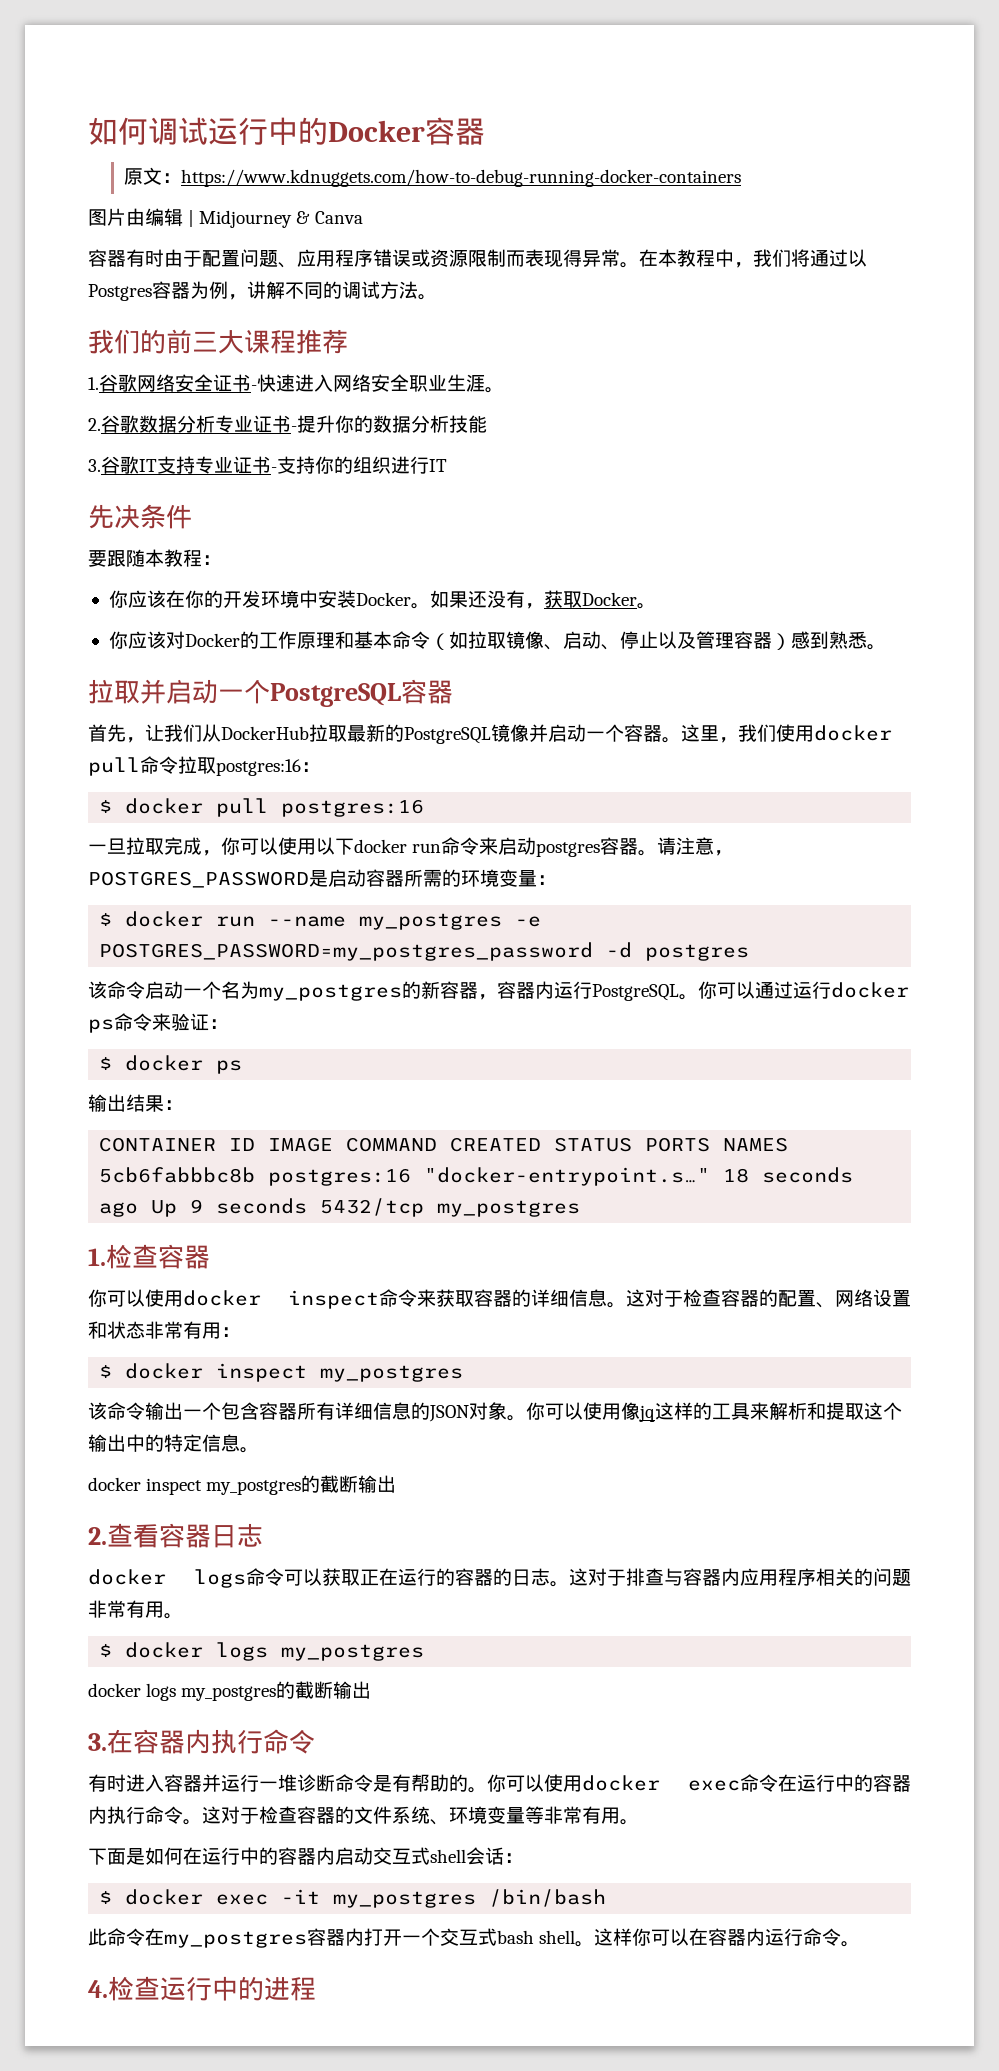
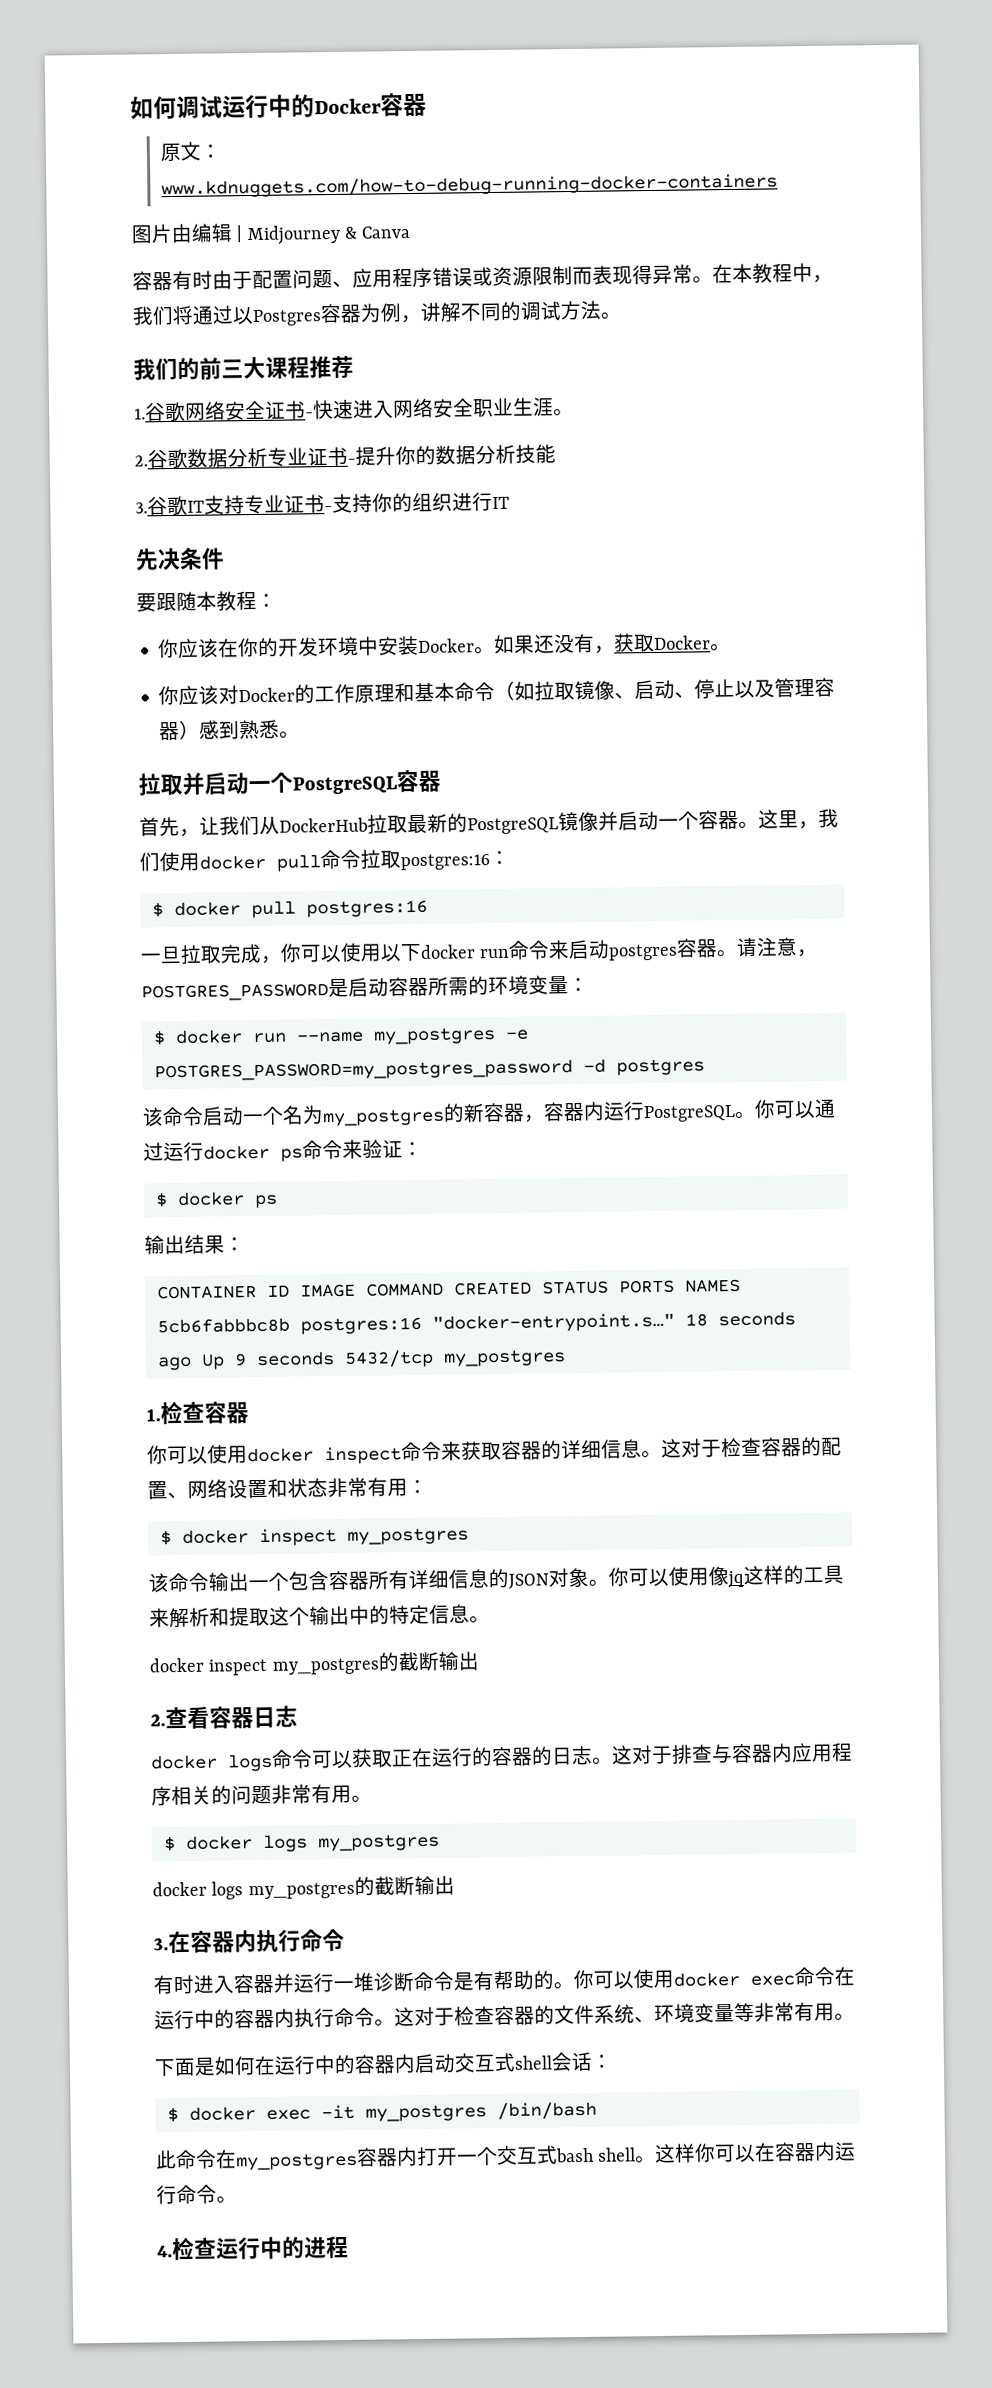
[181,169,742,187] https://www.kdnuggets.com/how-to-debug-running-docker-containers -> [160,173,778,199] www.kdnuggets.com/how-to-debug-running-docker-containers

